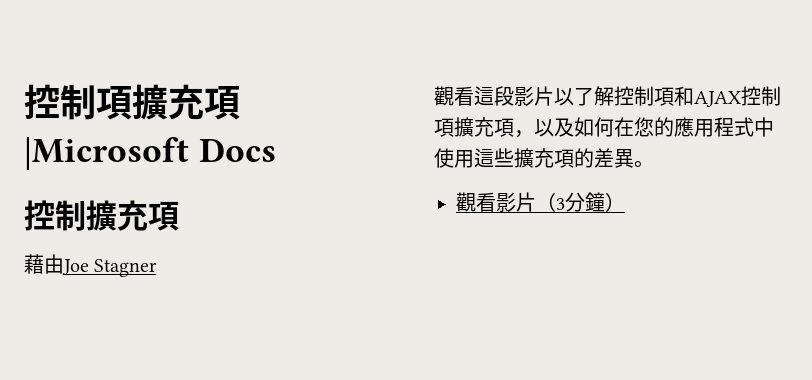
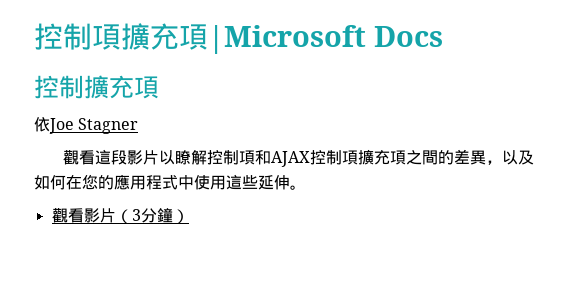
[24,254,64,274] 藉由 -> [34,117,50,132] 依
[574,87,594,106] 了 -> [174,150,191,165] 瞭
(514, 127) none -> [405,149,486,165] 之間的差異
[514,148,634,168] 擴充項的差異 -> [258,175,290,190] 延伸

